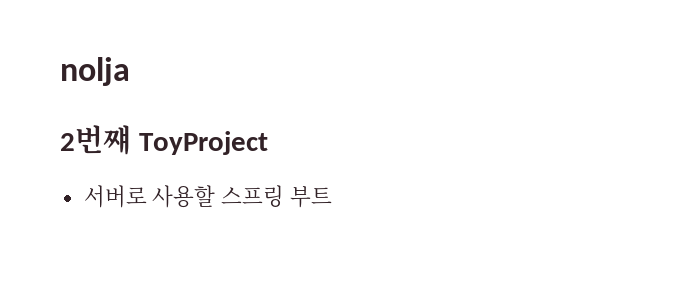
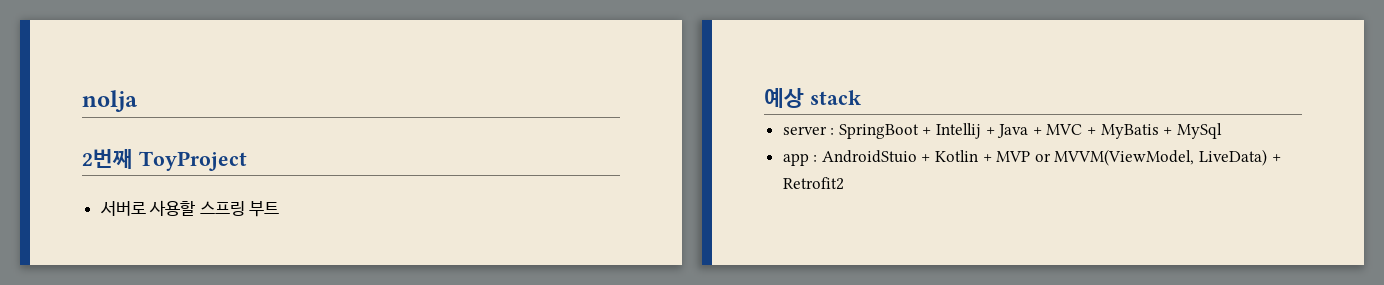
[60,125,131,155] 2번쨰 -> [82,149,133,169] 2번째
(333, 196) none -> [764,88,861,108] [782,123,1222,139] [782,149,1281,166] [782,177,844,190] // 예상 stack // server : SpringBoot + Intellij + Java + MVC + MyBatis + MySql // app : AndroidStuio + Kotlin + MVP or MVVM(ViewModel, LiveData) + Retrofit2

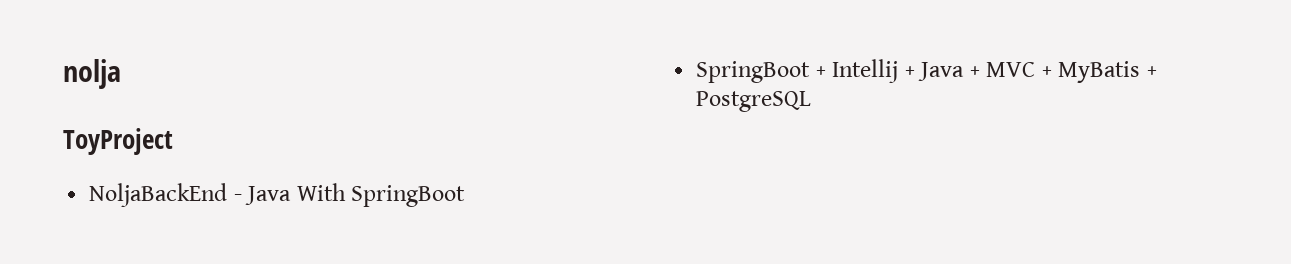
[82,149,133,169] 2번째 -> (121, 74) none
[99,200,280,217] [764,88,861,108] [782,126,835,135] 서버로 사용할 스프링 부트 // 예상 stack // server : -> [89,183,466,207] NoljaBackEnd - Java With SpringBoot //
[1176,123,1222,139] [782,149,1281,166] [782,177,844,190] MySql // app : AndroidStuio + Kotlin + MVP or MVVM(ViewModel, LiveData) + Retrofit2 -> [696,91,812,112] PostgreSQL

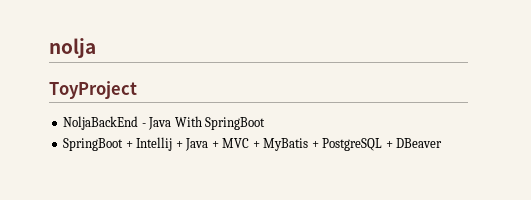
(812, 101) none -> [385,138,443,148] + DBeaver

